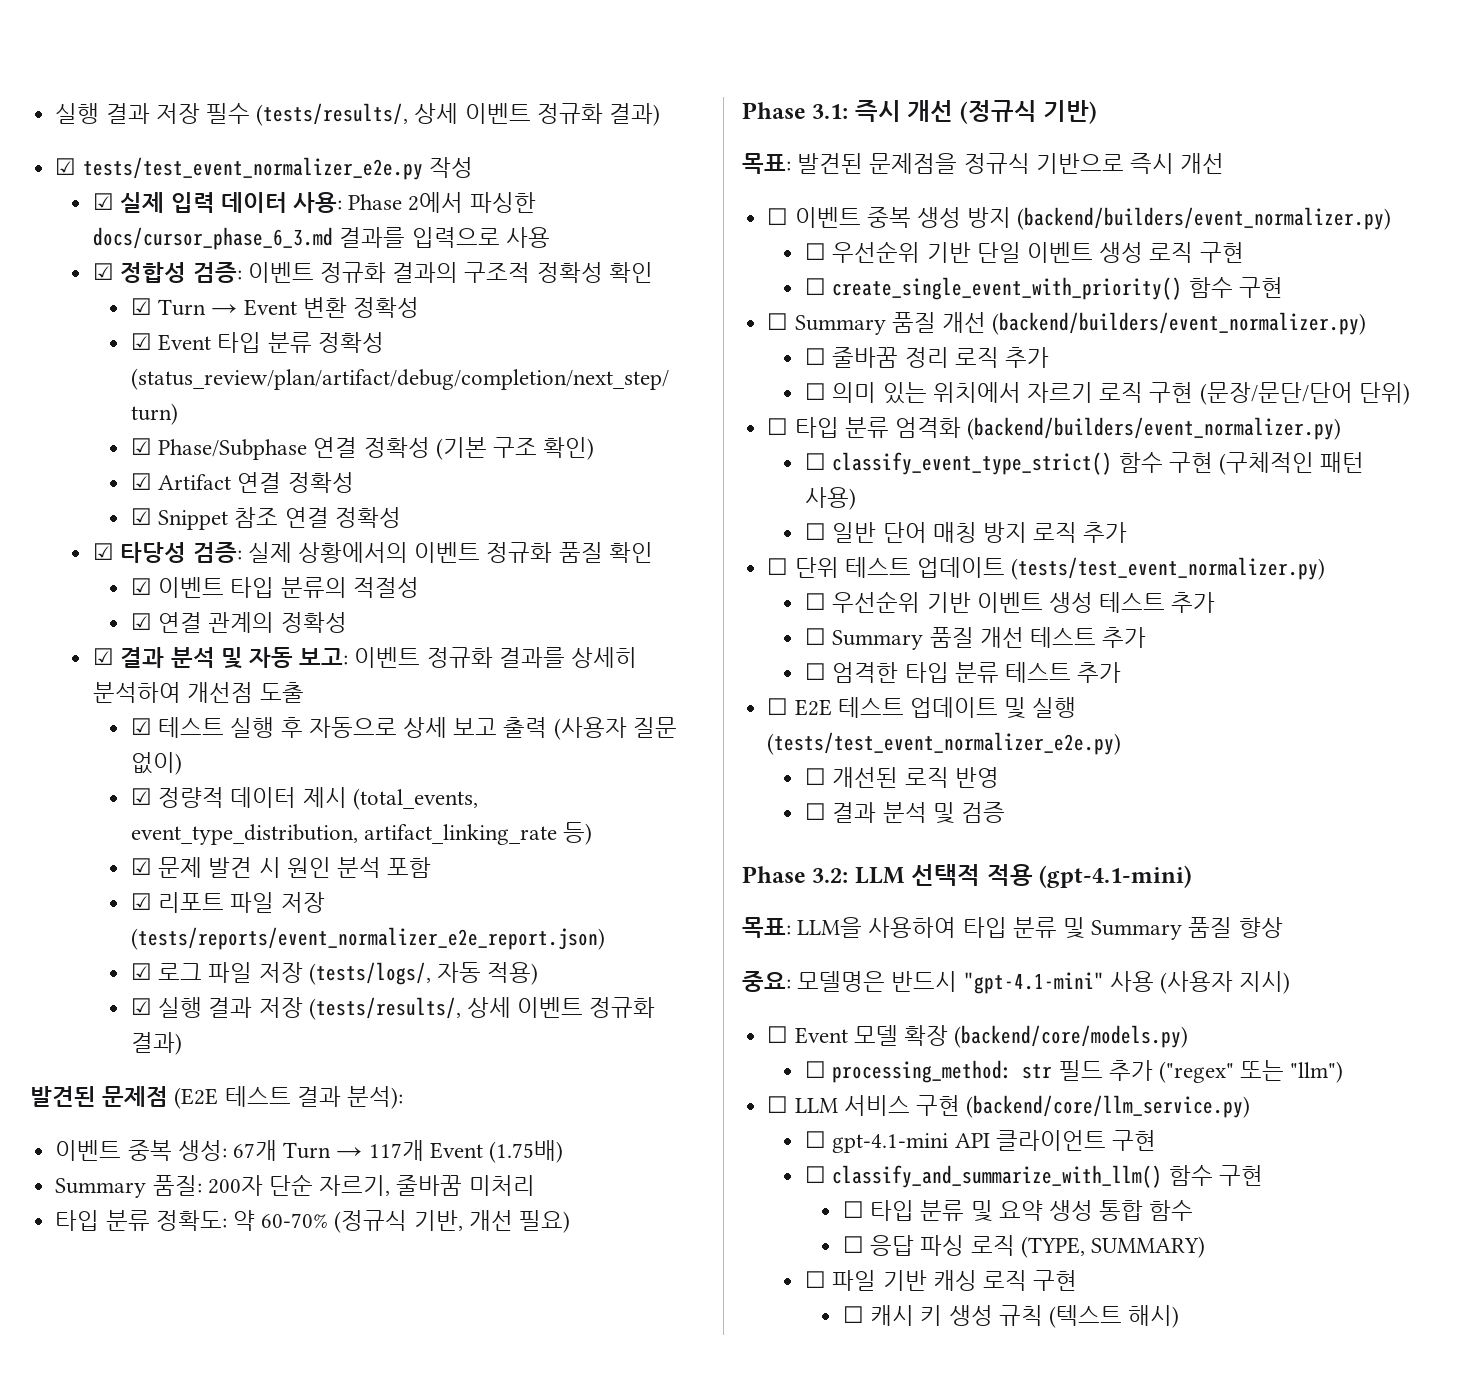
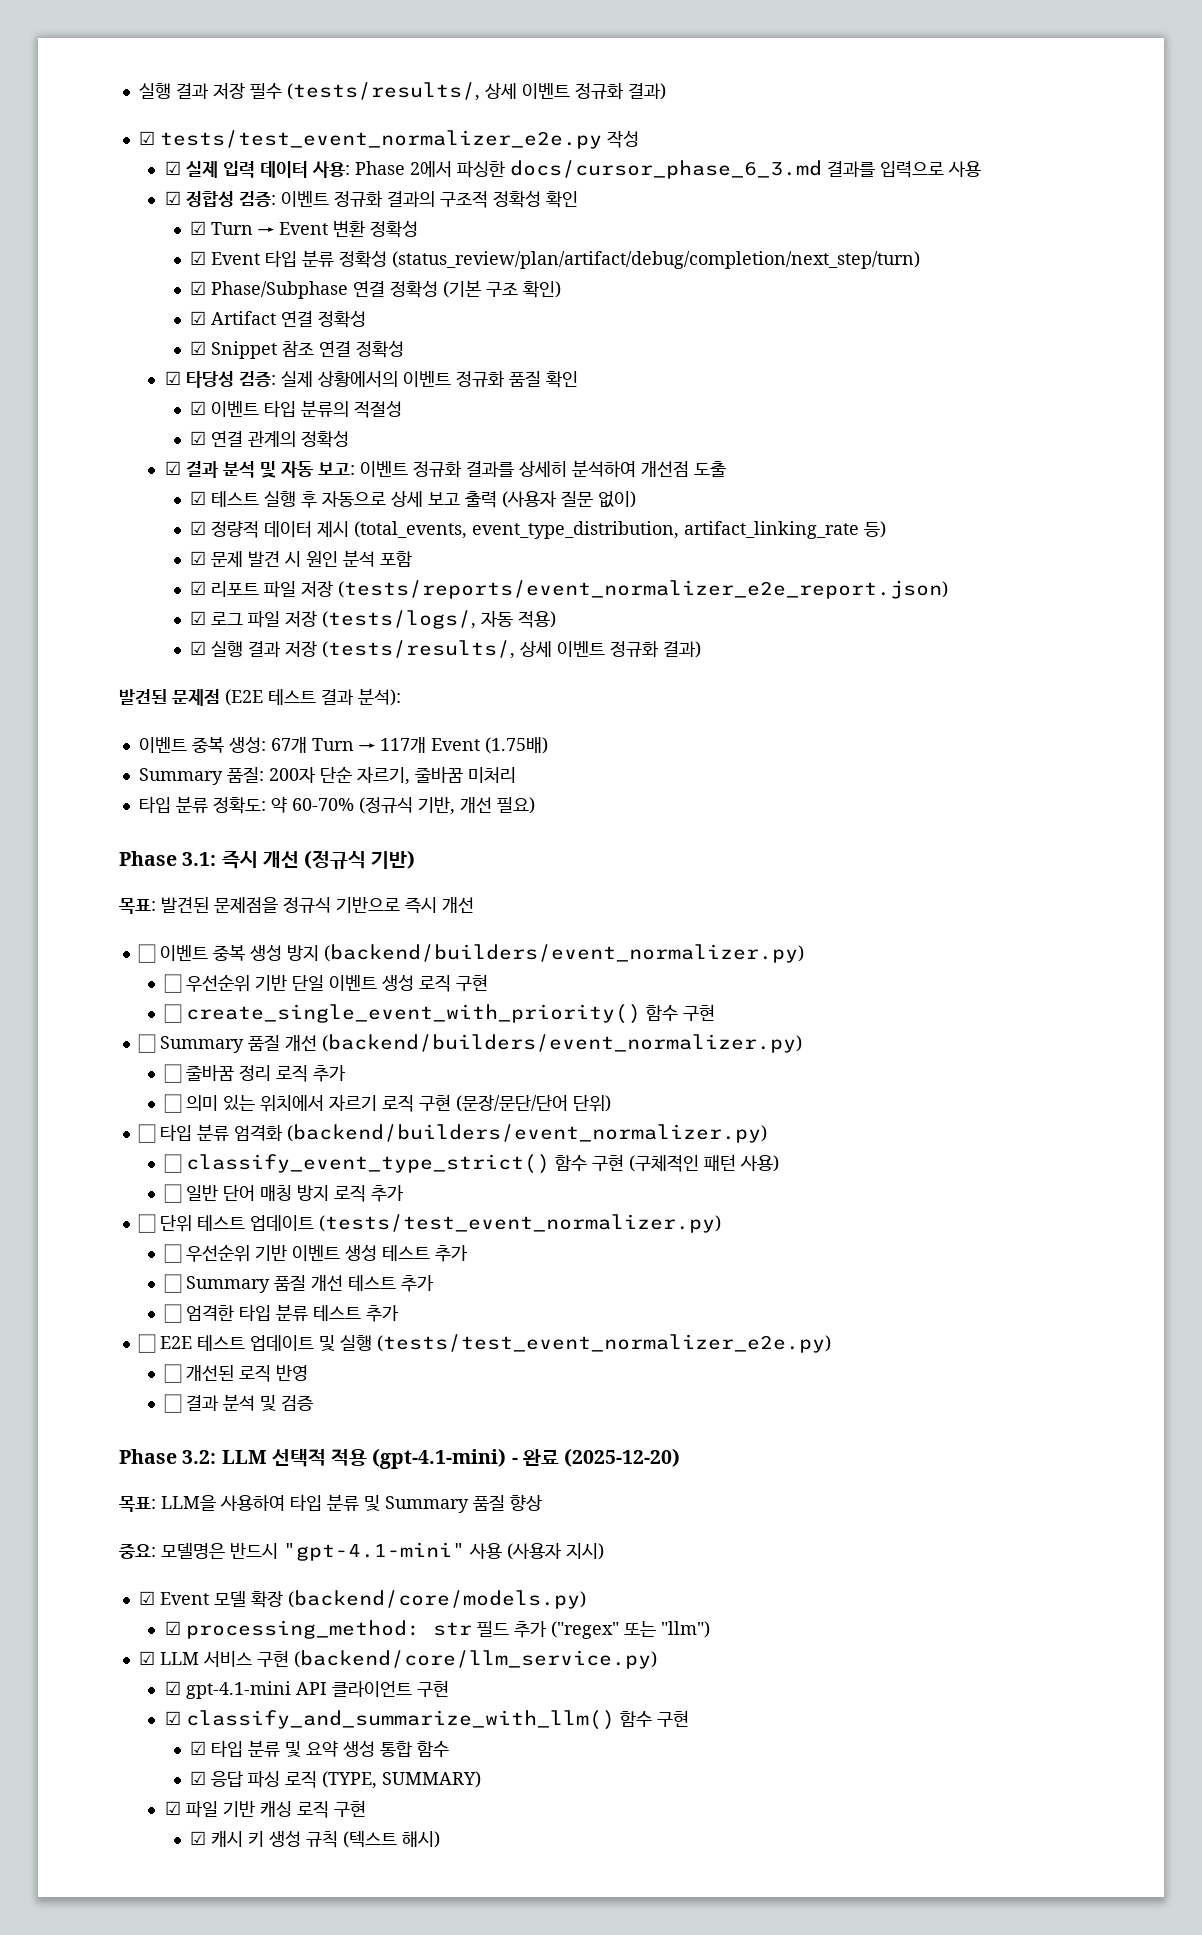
(1193, 876) none -> [511,1448,681,1467] - 완료 (2025-12-20)
[767,1026,789,1043] ☐ -> [138,1591,155,1605] ☑
[805,1061,827,1078] ☐ -> [164,1621,181,1635] ☑
[767,1096,789,1113] ☐ -> [138,1651,155,1665] ☑
[805,1131,827,1148] ☐ -> [164,1681,181,1695] ☑
[805,1166,827,1183] ☐ -> [164,1711,181,1725] ☑
[842,1201,864,1218] ☐ -> [190,1741,207,1755] ☑
[842,1236,864,1253] ☐ -> [190,1771,207,1785] ☑
[805,1271,827,1288] ☐ -> [164,1801,181,1815] ☑
[842,1306,864,1323] ☐ -> [190,1831,207,1845] ☑

